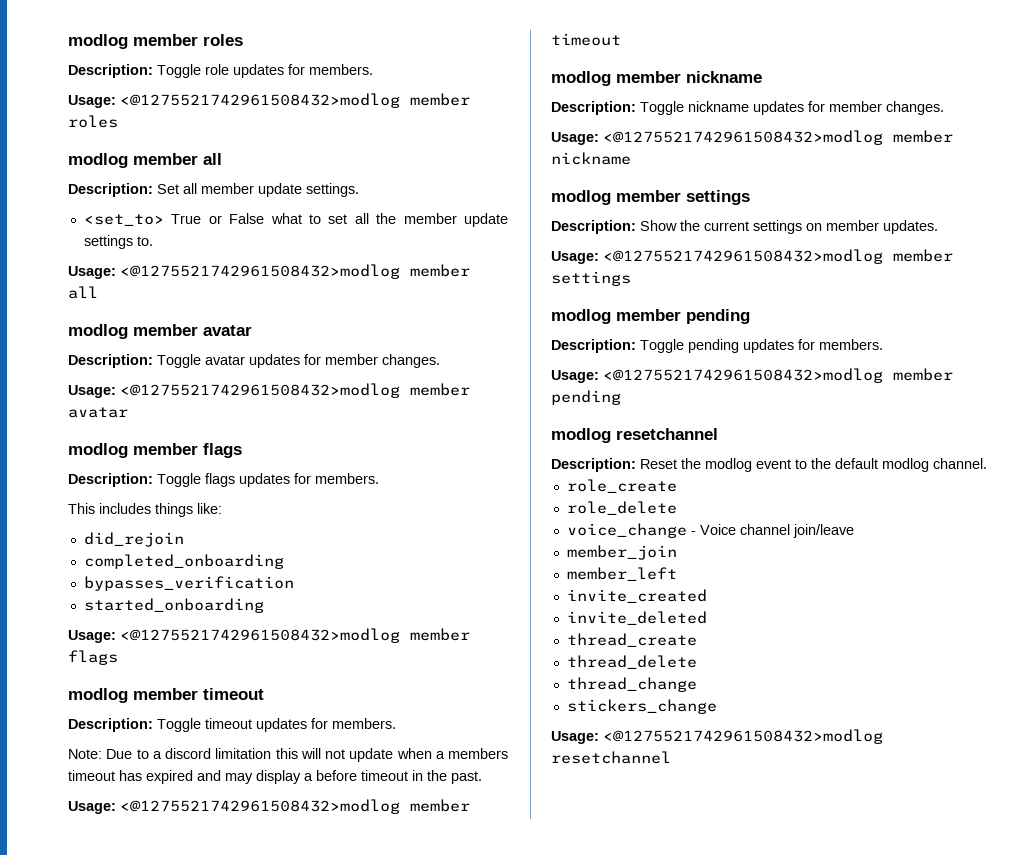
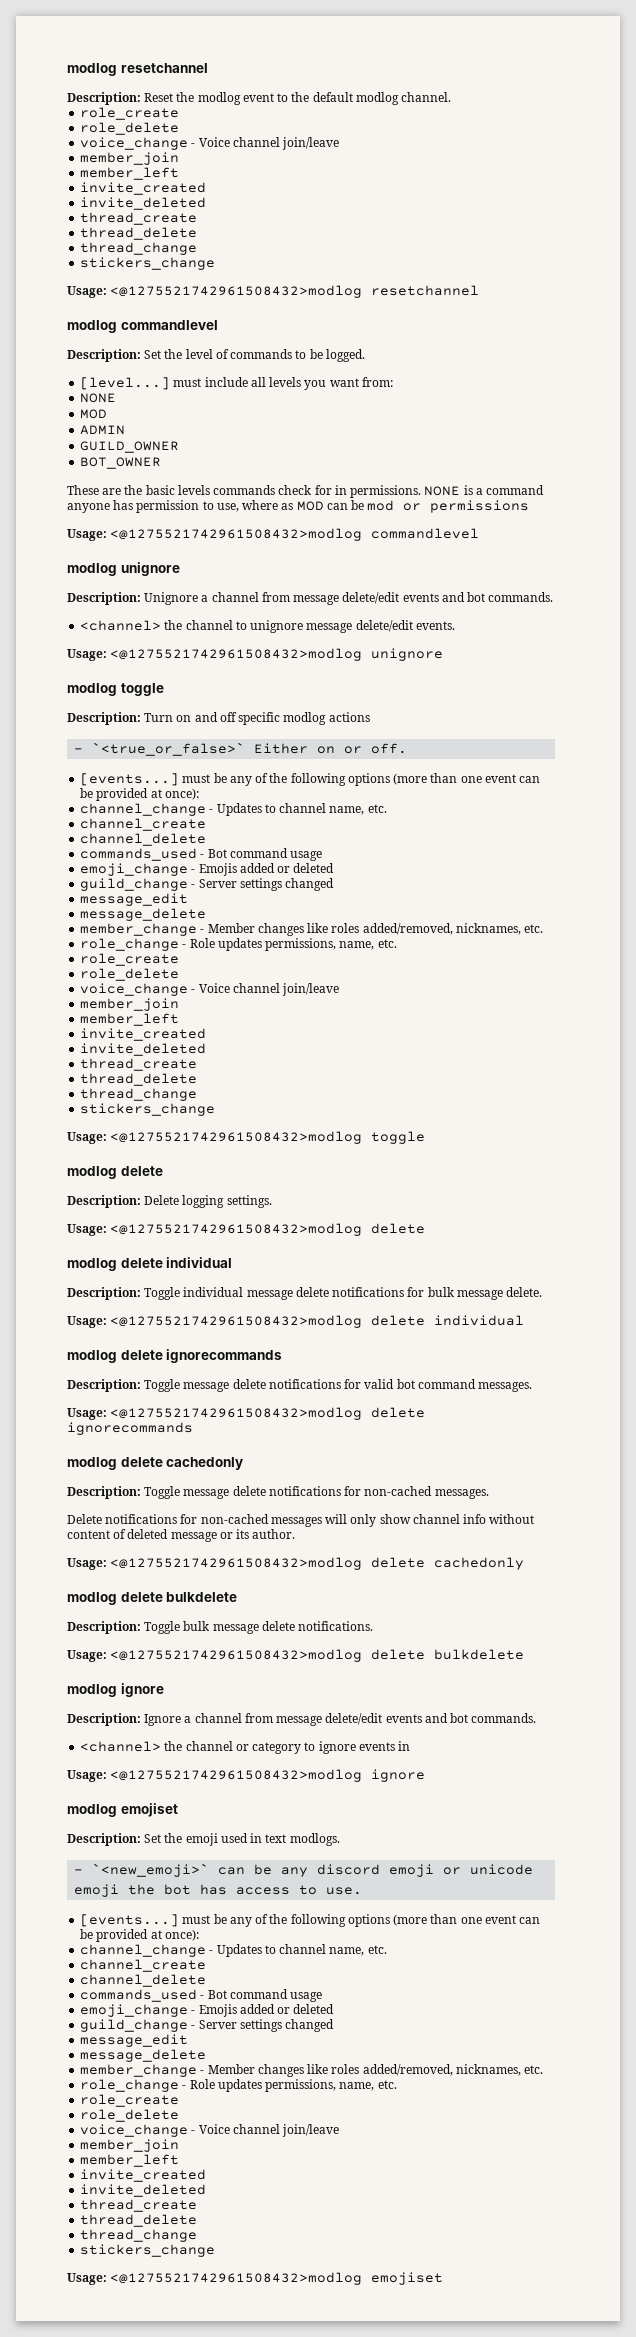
[68,34,243,49] [68,64,373,78] [68,93,470,108] [68,115,118,128] [68,153,222,168] [68,183,359,197] [83,213,508,227] [83,235,153,249] [68,264,470,279] [68,286,98,299] [68,324,252,339] [68,354,440,368] [68,383,470,398] [68,407,128,418] [68,443,242,458] [68,473,379,487] [68,503,222,517] [83,532,184,547] [83,554,284,569] [83,576,294,591] [83,598,264,613] [68,628,470,643] [68,650,118,665] [68,688,264,703] [68,718,396,732] [68,748,508,762] [68,770,482,784] [68,799,470,814] [551,33,621,46] [551,71,762,86] [551,101,944,115] [551,130,953,145] [551,152,631,165] [551,190,750,205] [551,220,938,234] [551,249,953,264] [551,271,631,286] [551,309,750,324] [551,339,883,353] [551,368,953,383] [551,390,621,405] [551,428,611,443] modlog member roles // Description: Toggle role updates for members. // Usage: <@1275521742961508432>modlog member roles // modlog member all // Description: Set all member update settings. // <set_to> True or False what to set all the member update settings to. // Usage: <@1275521742961508432>modlog member all // modlog member avatar // Description: Toggle avatar updates for member changes. // Usage: <@1275521742961508432>modlog member avatar // modlog member flags // Description: Toggle flags updates for members. // This includes things like: // did_rejoin // completed_onboarding // bypasses_verification // started_onboarding // Usage: <@1275521742961508432>modlog member flags // modlog member timeout // Description: Toggle timeout updates for members. // Note: Due to a discord limitation this will not update when a members timeout has expired and may display a before timeout in the past. // Usage: <@1275521742961508432>modlog member timeout // modlog member nickname // Description: Toggle nickname updates for member changes. // Usage: <@1275521742961508432>modlog member nickname // modlog member settings // Description: Show the current settings on member updates. // Usage: <@1275521742961508432>modlog member settings // modlog member pending // Description: Toggle pending updates for members. // Usage: <@1275521742961508432>modlog member pending // modlog -> [67,63,117,76] modlog
(671, 757) none -> [67,320,218,333] [67,349,365,362] [80,377,393,390] [80,393,117,403] [80,409,108,419] [80,425,126,435] [80,441,180,453] [80,457,162,469] [67,485,545,498] [67,500,530,513] [67,528,480,541] [67,562,180,576] [67,592,554,605] [80,620,455,633] [67,648,444,661] [67,683,164,696] [67,712,370,725] [74,742,408,756] [80,773,541,786] [80,788,199,801] [80,803,387,816] [80,818,207,831] [80,833,207,846] [80,848,323,861] [80,863,335,876] [80,878,335,891] [80,893,189,906] [80,908,207,921] [80,923,544,936] [80,938,397,951] [80,953,180,966] [80,968,180,981] [80,983,340,996] [80,998,180,1011] [80,1013,180,1026] [80,1028,207,1041] [80,1043,207,1056] [80,1058,198,1071] [80,1073,198,1086] [80,1088,198,1101] [80,1103,216,1116] [67,1131,426,1144] [67,1166,163,1179] [67,1195,272,1208] [67,1223,426,1236] [67,1257,233,1271] [67,1287,543,1300] [67,1315,525,1328] [67,1349,283,1363] [67,1379,533,1392] [67,1407,426,1420] [67,1422,193,1435] [67,1457,244,1470] [67,1486,489,1499] [67,1514,535,1527] [67,1529,296,1542] [67,1557,525,1570] [67,1592,238,1605] [67,1621,374,1634] [67,1649,525,1662] [67,1683,164,1697] [67,1713,537,1726] [80,1741,411,1754] [67,1769,426,1782] [67,1803,178,1817] [67,1833,340,1846] [74,1863,534,1877] [74,1884,363,1897] [80,1914,541,1927] [80,1929,199,1942] [80,1944,387,1957] [80,1959,207,1972] [80,1974,207,1987] [80,1989,323,2002] [80,2004,335,2017] [80,2019,335,2032] [80,2034,189,2047] [80,2049,207,2062] [80,2064,544,2077] [80,2079,397,2092] [80,2094,180,2107] [80,2109,180,2122] [80,2124,340,2137] [80,2139,180,2152] [80,2154,180,2167] [80,2169,207,2182] [80,2184,207,2197] [80,2199,198,2212] [80,2214,198,2227] [80,2229,198,2242] [80,2244,216,2257] [67,2272,444,2285] // modlog commandlevel // Description: Set the level of commands to be logged. // [level...] must include all levels you want from: // NONE // MOD // ADMIN // GUILD_OWNER // BOT_OWNER // These are the basic levels commands check for in permissions. NONE is a command anyone has permission to use, where as MOD can be mod or permissions // Usage: <@1275521742961508432>modlog commandlevel // modlog unignore // Description: Unignore a channel from message delete/edit events and bot commands. // <channel> the channel to unignore message delete/edit events. // Usage: <@1275521742961508432>modlog unignore // modlog toggle // Description: Turn on and off specific modlog actions // - `<true_or_false>` Either on or off. // [events...] must be any of the following options (more than one event can be provided at once): // channel_change - Updates to channel name, etc. // channel_create // channel_delete // commands_used - Bot command usage // emoji_change - Emojis added or deleted // guild_change - Server settings changed // message_edit // message_delete // member_change - Member changes like roles added/removed, nicknames, etc. // role_change - Role updates permissions, name, etc. // role_create // role_delete // voice_change - Voice channel join/leave // member_join // member_left // invite_created // invite_deleted // thread_create // thread_delete // thread_change // stickers_change // Usage: <@1275521742961508432>modlog toggle // modlog delete // Description: Delete logging settings. // Usage: <@1275521742961508432>modlog delete // modlog delete individual // Description: Toggle individual message delete notifications for bulk message delete. // Usage: <@1275521742961508432>modlog delete individual // modlog delete ignorecommands // Description: Toggle message delete notifications for valid bot command messages. // Usage: <@1275521742961508432>modlog delete ignorecommands // modlog delete cachedonly // Description: Toggle message delete notifications for non-cached messages. // Delete notifications for non-cached messages will only show channel info without content of deleted message or its author. // Usage: <@1275521742961508432>modlog delete cachedonly // modlog delete bulkdelete // Description: Toggle bulk message delete notifications. // Usage: <@1275521742961508432>modlog delete bulkdelete // modlog ignore // Description: Ignore a channel from message delete/edit events and bot commands. // <channel> the channel or category to ignore events in // Usage: <@1275521742961508432>modlog ignore // modlog emojiset // Description: Set the emoji used in text modlogs. // - `<new_emoji>` can be any discord emoji or unicode emoji the bot has access to use. // [events...] must be any of the following options (more than one event can be provided at once): // channel_change - Updates to channel name, etc. // channel_create // channel_delete // commands_used - Bot command usage // emoji_change - Emojis added or deleted // guild_change - Server settings changed // message_edit // message_delete // member_change - Member changes like roles added/removed, nicknames, etc. // role_change - Role updates permissions, name, etc. // role_create // role_delete // voice_change - Voice channel join/leave // member_join // member_left // invite_created // invite_deleted // thread_create // thread_delete // thread_change // stickers_change // Usage: <@1275521742961508432>modlog emojiset

